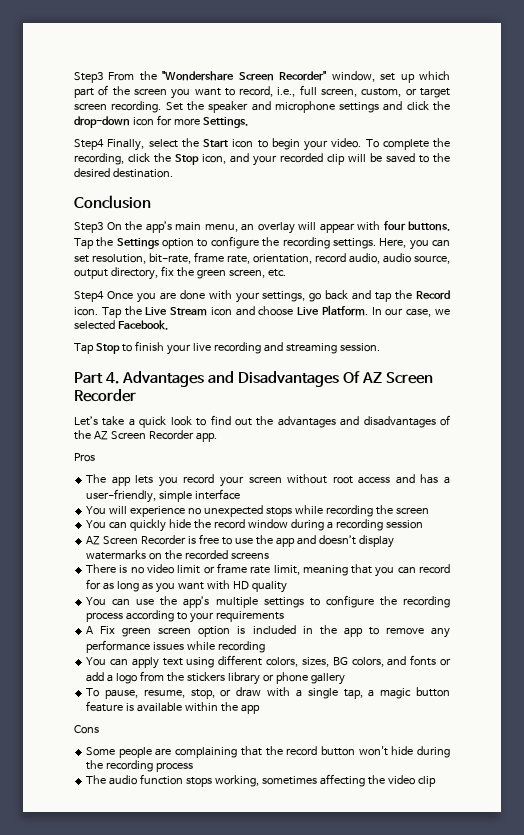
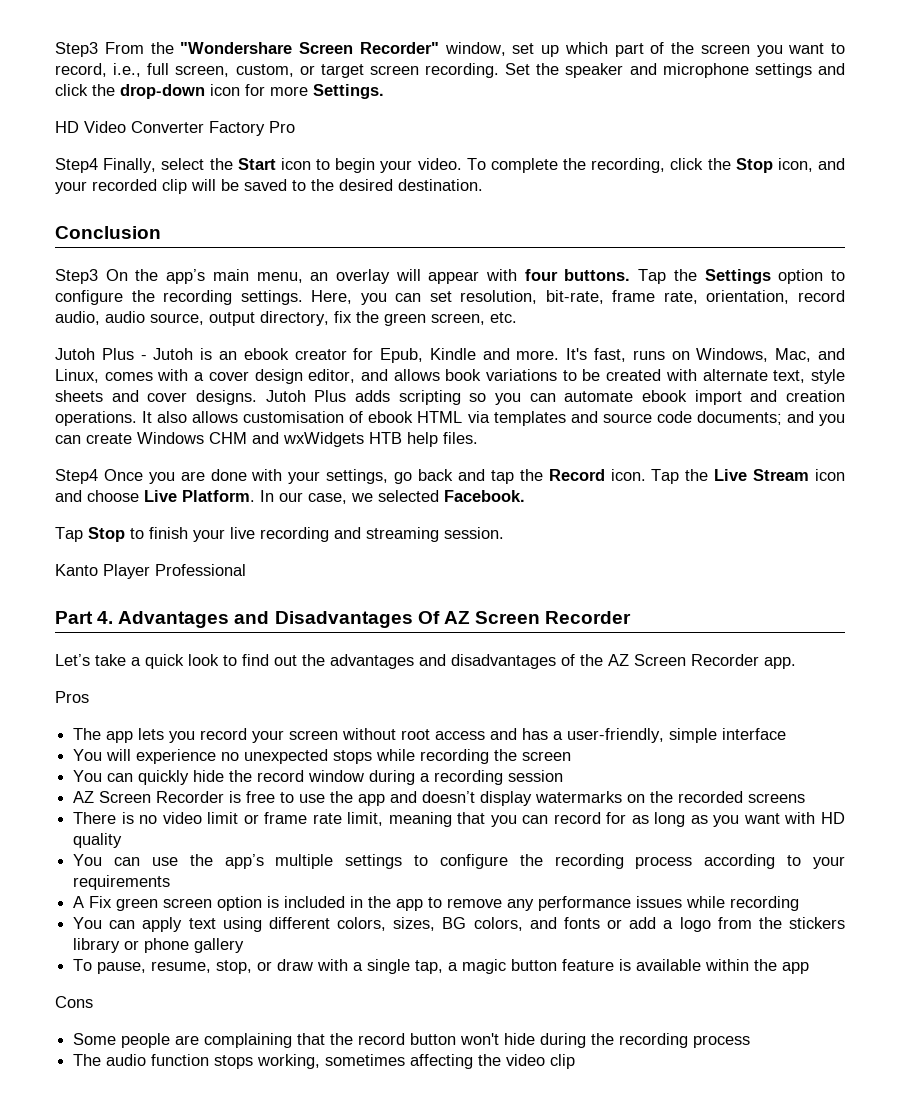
(248, 122) none -> [55,121,295,136] // HD Video Converter Factory Pro
(286, 273) none -> [55,348,845,363] [55,369,846,384] [55,390,845,405] [55,411,846,426] [55,432,478,447] // Jutoh Plus - Jutoh is an ebook creator for Epub, Kindle and more. It's fast, runs on Windows, Mac, and Linux, comes with a cover design editor, and allows book variations to be created with alternate text, style sheets and cover designs. Jutoh Plus adds scripting so you can automate ebook import and creation operations. It also allows customisation of ebook HTML via templates and source code documents; and you can create Windows CHM and wxWidgets HTB help files.
(380, 347) none -> [55,564,246,579] // Kanto Player Professional

